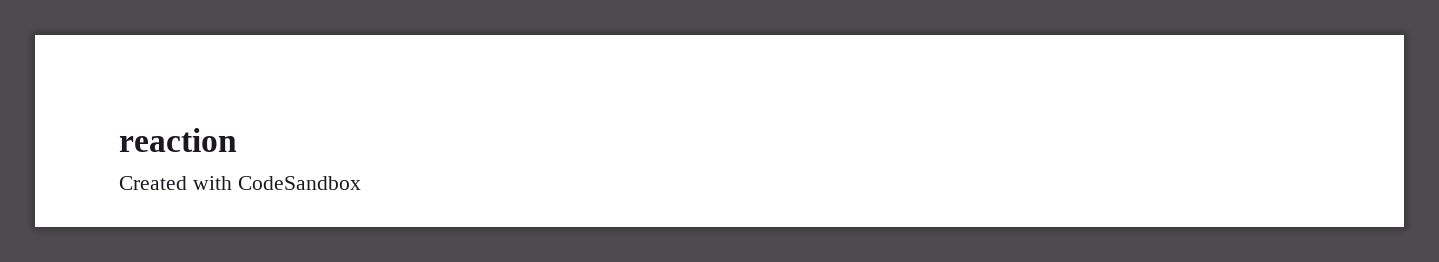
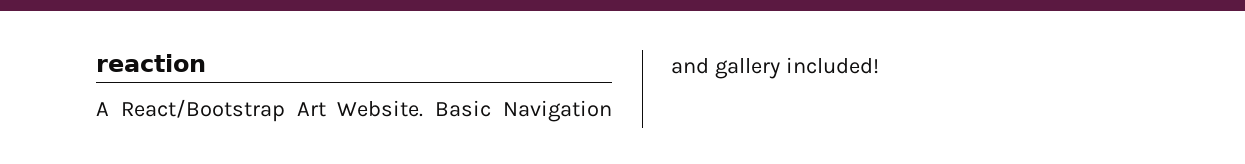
[119,176,361,190] Created with CodeSandbox -> [96,99,612,122] [671,57,879,79] A React/Bootstrap Art Website. Basic Navigation and gallery included!

